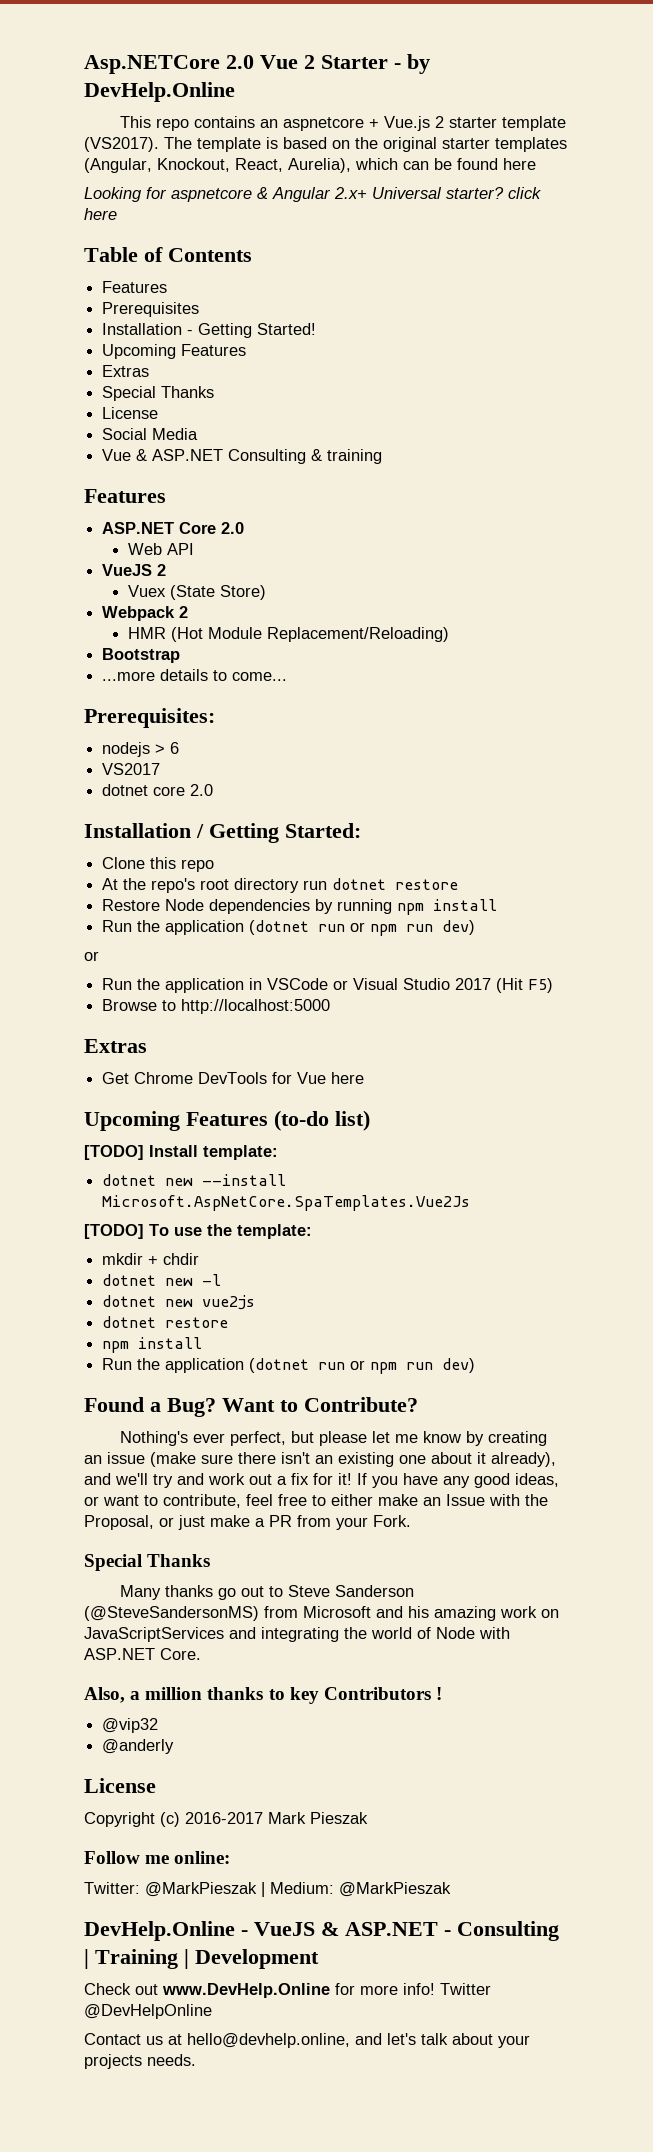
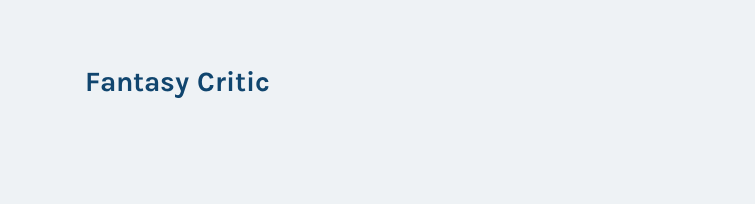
[84,54,430,74] [84,82,235,102] [119,116,566,131] [84,137,567,152] [84,158,536,173] [84,187,541,202] [84,208,117,220] [84,247,252,262] [102,281,168,293] [102,302,200,317] [102,323,317,338] [102,344,247,359] [102,365,150,377] [102,386,215,401] [102,407,159,419] [102,428,199,440] [102,449,383,464] [84,489,166,503] [102,522,245,534] [127,543,194,555] [102,564,167,576] [127,585,266,600] [102,606,189,621] [127,627,449,642] [102,648,181,663] [102,669,288,681] [84,708,215,728] [102,742,180,757] [102,763,161,775] [102,784,214,796] [84,823,361,843] [102,857,215,872] [102,878,459,893] [102,899,498,915] [102,920,476,936] [84,951,99,961] [102,978,554,993] [102,999,331,1014] [84,1039,147,1053] [102,1072,365,1084] [84,1110,370,1131] [84,1145,278,1160] [102,1174,287,1186] [102,1195,471,1211] [84,1224,312,1239] [102,1253,200,1265] [102,1274,222,1286] [102,1295,256,1310] [102,1316,229,1328] [102,1337,203,1353] [102,1358,476,1374] [84,1397,418,1417] [119,1431,547,1446] [84,1452,556,1467] [84,1473,559,1488] [84,1494,548,1508] [84,1515,411,1530] [84,1554,211,1571] [119,1585,414,1600] [84,1606,559,1621] [84,1627,510,1642] [84,1648,201,1660] [84,1687,442,1704] [102,1718,159,1733] [102,1739,175,1754] [84,1778,156,1793] [84,1812,368,1827] [84,1851,231,1864] [84,1882,451,1897] [84,1921,559,1941] [84,1949,319,1969] [84,1983,491,1998] [84,2004,212,2019] [84,2033,530,2048] [84,2054,196,2069] Asp.NETCore 2.0 Vue 2 Starter - by DevHelp.Online // This repo contains an aspnetcore + Vue.js 2 starter template (VS2017). The template is based on the original starter templates (Angular, Knockout, React, Aurelia), which can be found here // Looking for aspnetcore & Angular 2.x+ Universal starter? click here // Table of Contents // Features // Prerequisites // Installation - Getting Started! // Upcoming Features // Extras // Special Thanks // License // Social Media // Vue & ASP.NET Consulting & training // Features // ASP.NET Core 2.0 // Web API // VueJS 2 // Vuex (State Store) // Webpack 2 // HMR (Hot Module Replacement/Reloading) // Bootstrap // ...more details to come... // Prerequisites: // nodejs > 6 // VS2017 // dotnet core 2.0 // Installation / Getting Started: // Clone this repo // At the repo's root directory run dotnet restore // Restore Node dependencies by running npm install // Run the application (dotnet run or npm run dev) // or // Run the application in VSCode or Visual Studio 2017 (Hit F5) // Browse to http://localhost:5000 // Extras // Get Chrome DevTools for Vue here // Upcoming Features (to-do list) // [TODO] Install template: // dotnet new --install Microsoft.AspNetCore.SpaTemplates.Vue2Js // [TODO] To use the template: // mkdir + chdir // dotnet new -l // dotnet new vue2js // dotnet restore // npm install // Run the application (dotnet run or npm run dev) // Found a Bug? Want to Contribute? // Nothing's ever perfect, but please let me know by creating an issue (make sure there isn't an existing one about it already), and we'll try and work out a fix for it! If you have any good ideas, or want to contribute, feel free to either make an Issue with the Proposal, or just make a PR from your Fork. // Special Thanks // Many thanks go out to Steve Sanderson (@SteveSandersonMS) from Microsoft and his amazing work on JavaScriptServices and integrating the world of Node with ASP.NET Core. // Also, a million thanks to key Contributors ! // @vip32 // @anderly // License // Copyright (c) 2016-2017 Mark Pieszak // Follow me online: // Twitter: @MarkPieszak | Medium: @MarkPieszak // DevHelp.Online - VueJS & ASP.NET - Consulting | Training | Development // Check out www.DevHelp.Online for more info! Twitter @DevHelpOnline // Contact us at hello@devhelp.online, and let's talk about your projects needs. -> [85,71,270,99] Fantasy Critic

